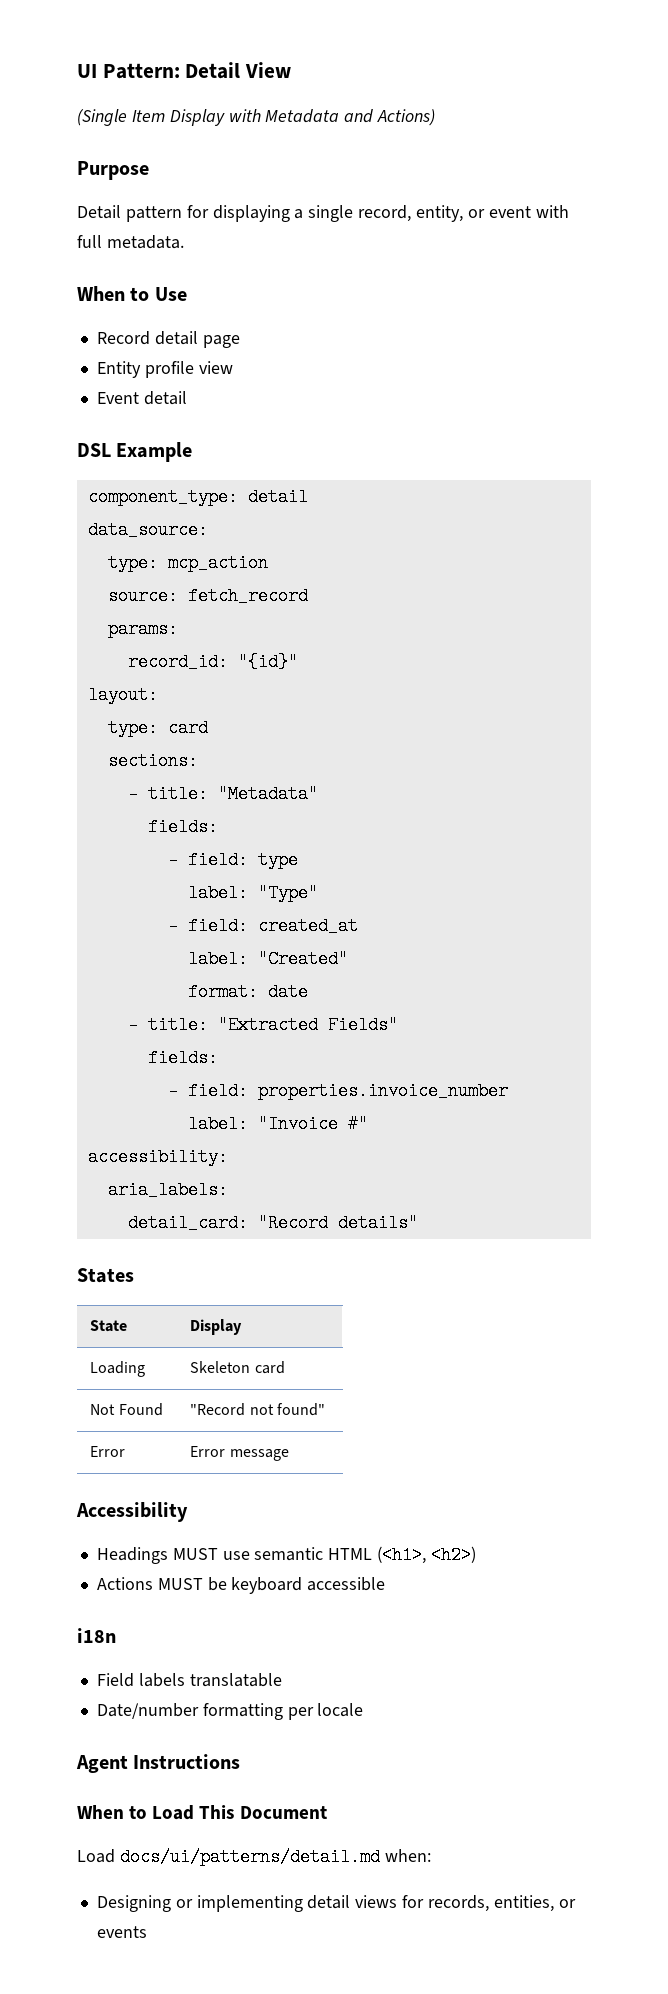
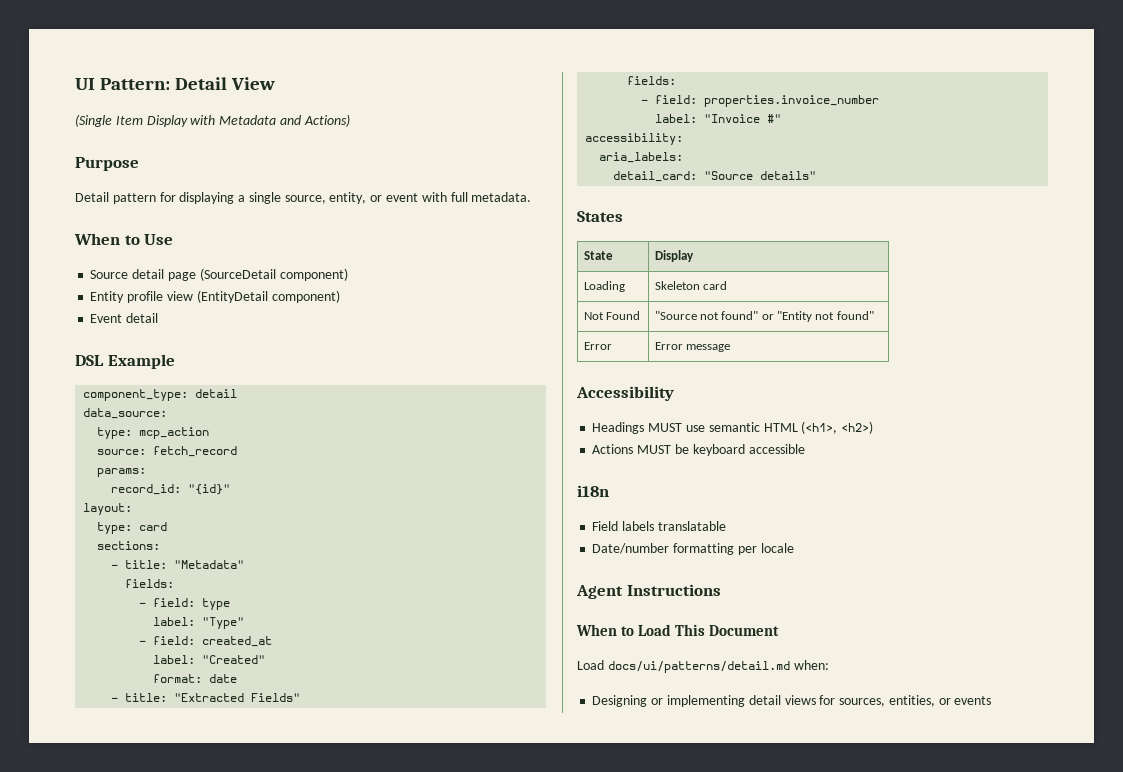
[358,205,412,222] record, -> [284,195,326,204] source,
[96,331,150,345] Record -> [90,270,129,279] Source
(240, 341) none -> [199,268,348,281] (SourceDetail component)
(233, 367) none -> [196,290,340,303] (EntityDetail component)
[257,1214,328,1232] "Record -> [704,171,754,180] "Source
[190,1403,246,1416] "Record -> [654,311,813,322] "Source not found" or "Entity
[427,1895,489,1912] records, -> [839,698,886,707] sources,

